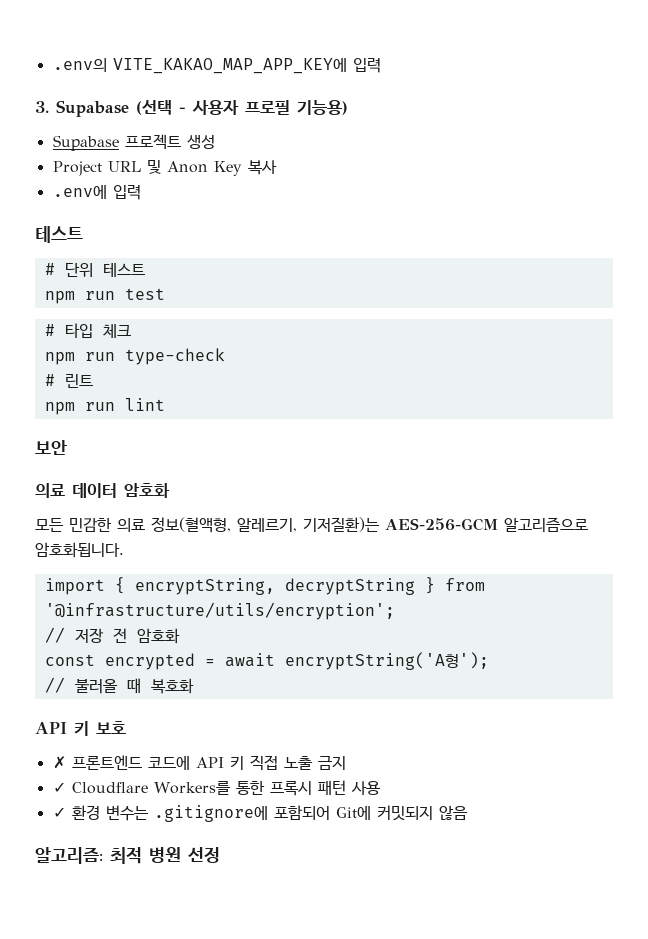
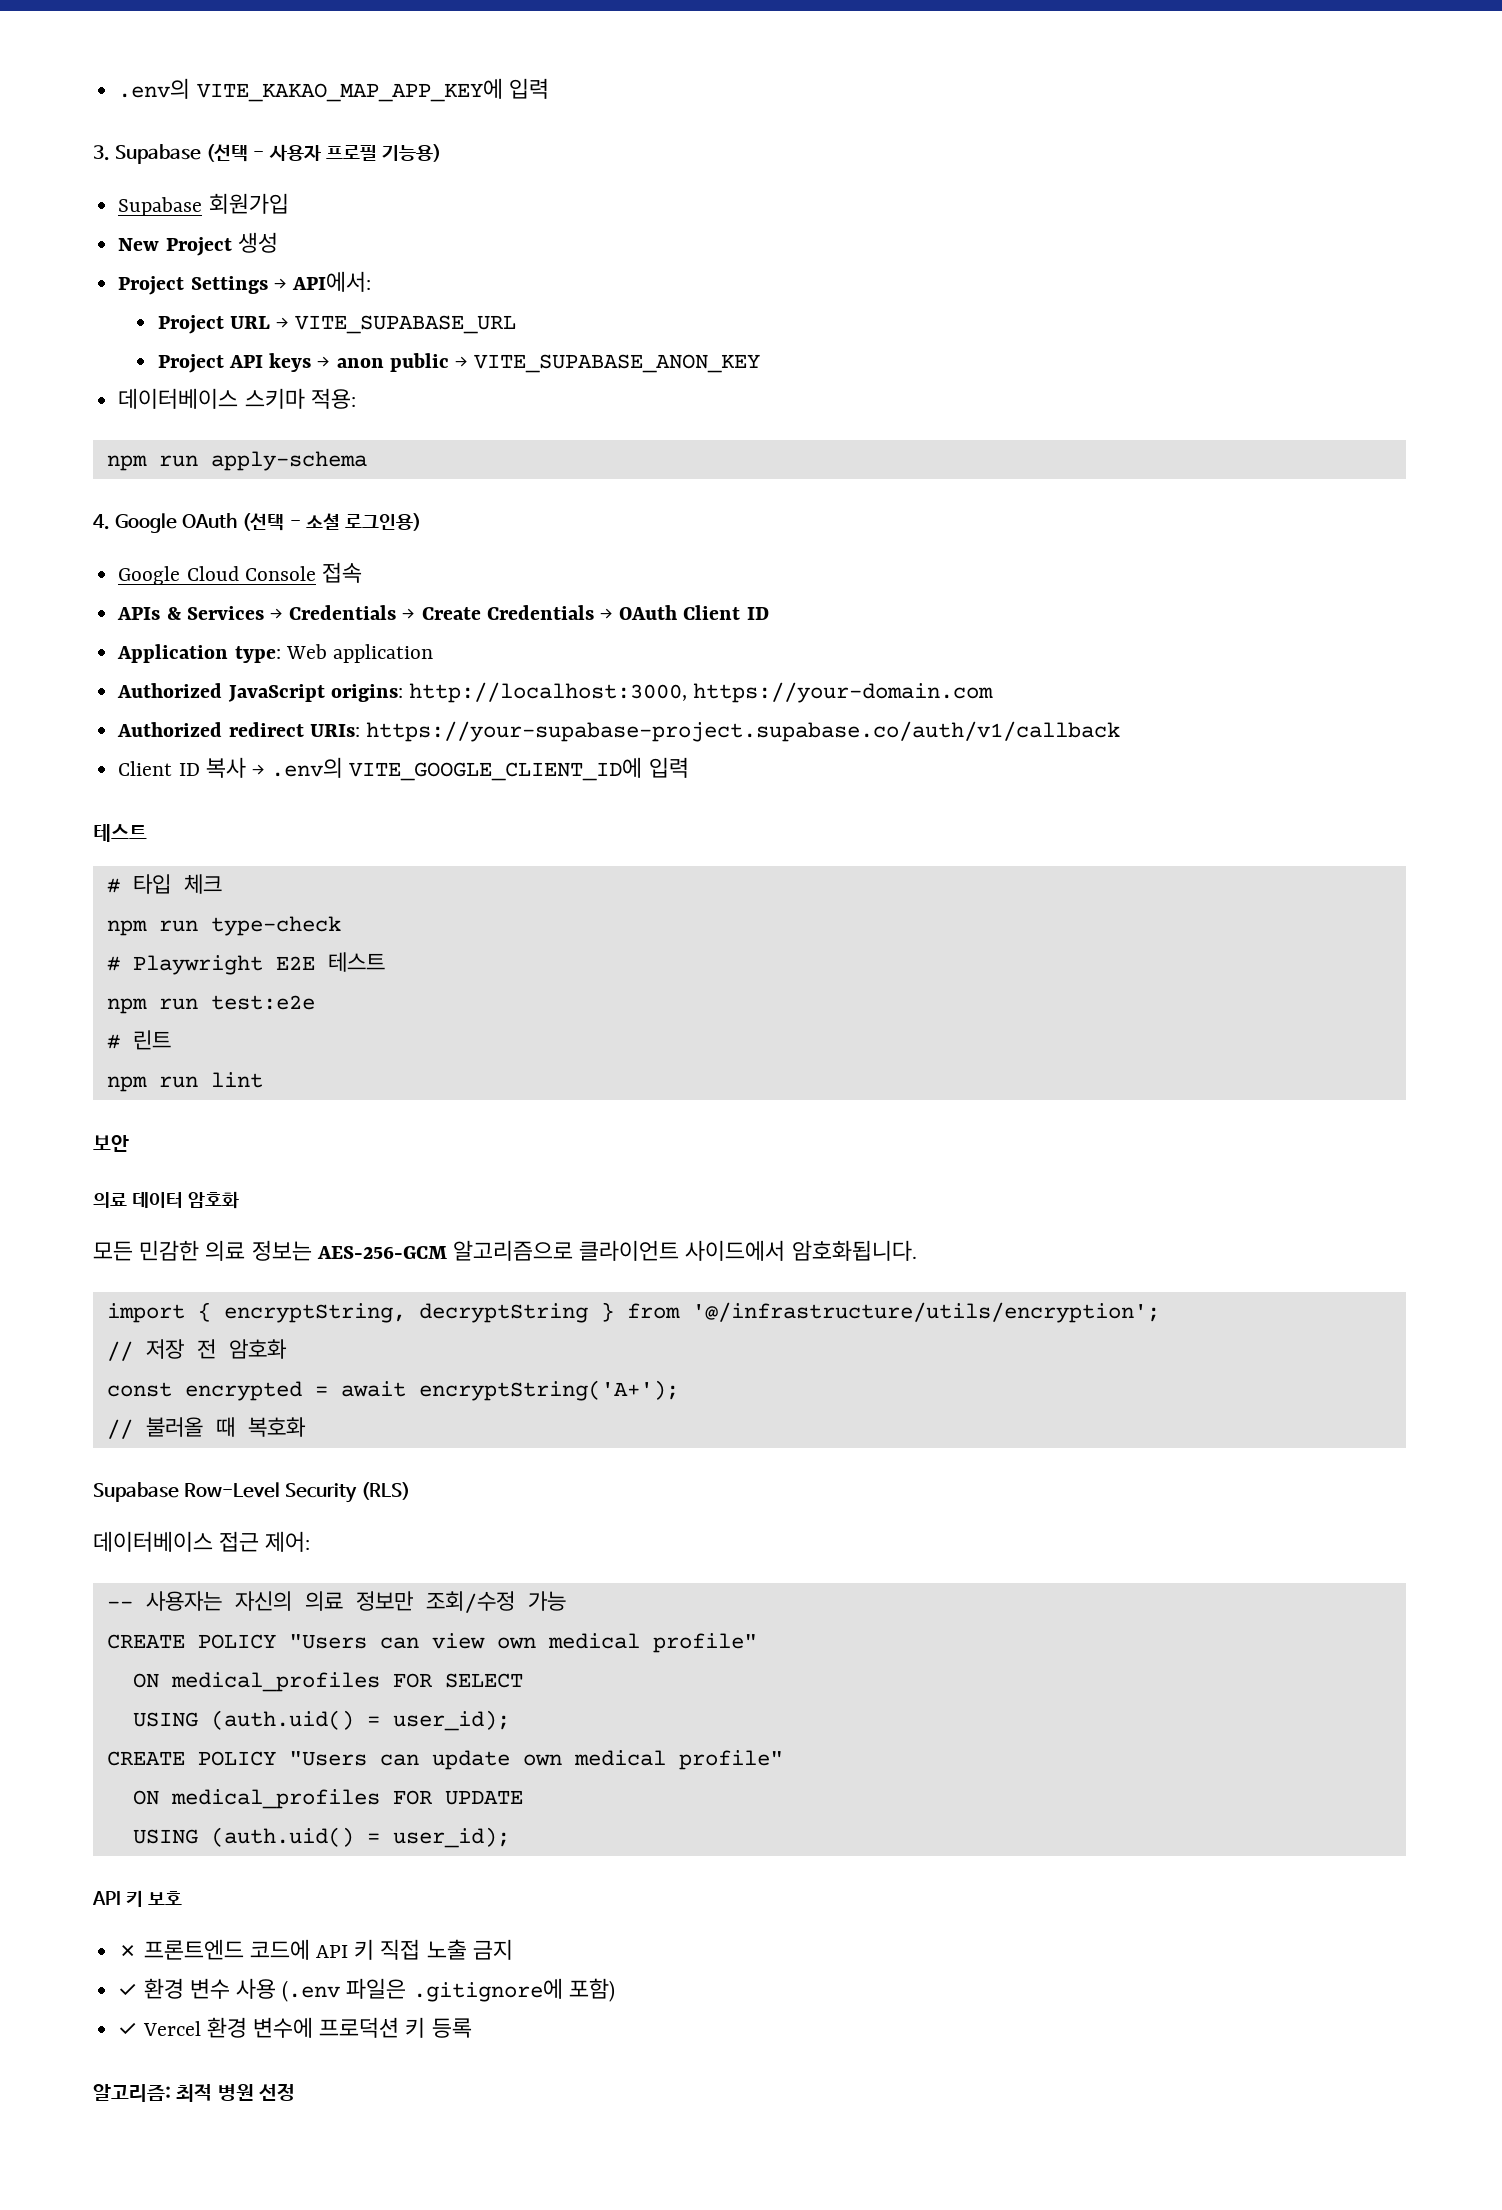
[124,134,215,150] [52,160,277,176] [52,185,141,200] [35,226,83,243] [44,262,145,277] [44,288,165,304] 프로젝트 생성 // Project URL 및 Anon Key 복사 // .env에 입력 // 테스트 // # 단위 테스트 // npm run test -> [208,193,289,214] [118,232,278,256] [118,271,371,295] [157,315,517,334] [157,353,761,373] [118,388,356,409] [106,451,367,471] [93,513,421,533] [118,562,362,585] [117,605,769,620] [117,644,433,663] [117,682,994,703] [117,721,1120,742] [118,757,689,781] [93,824,147,842] 회원가입 // New Project 생성 // Project Settings → API에서: // Project URL → VITE_SUPABASE_URL // Project API keys → anon public → VITE_SUPABASE_ANON_KEY // 데이터베이스 스키마 적용: // npm run apply-schema // 4. Google OAuth (선택 - 소셜 로그인용) // Google Cloud Console 접속 // APIs & Services → Credentials → Create Credentials → OAuth Client ID // Application type: Web application // Authorized JavaScript origins: http://localhost:3000, https://your-domain.com // Authorized redirect URIs: https://your-supabase-project.supabase.co/auth/v1/callback // Client ID 복사 → .env의 VITE_GOOGLE_CLIENT_ID에 입력 // 테스트
(225, 356) none -> [106,952,385,975] [106,995,315,1014] // # Playwright E2E 테스트 // npm run test:e2e
[151,517,588,533] 정보(혈액형, 알레르기, 기저질환)는 AES-256-GCM 알고리즘으로 -> [251,1240,786,1261] 정보는 AES-256-GCM 알고리즘으로 클라이언트 사이드에서
[44,602,395,620] '@infrastructure/utils/encryption'; -> [691,1302,1160,1323] '@/infrastructure/utils/encryption';
[284,652,489,670] encryptString('A형'); -> [418,1380,679,1401] encryptString('A+');
(194, 686) none -> [93,1482,411,1503] [93,1531,311,1552] [106,1591,566,1613] [106,1633,757,1653] [132,1672,523,1692] [132,1710,510,1731] [106,1750,783,1770] [132,1789,523,1809] [132,1827,510,1848] // Supabase Row-Level Security (RLS) // 데이터베이스 접근 제어: // -- 사용자는 자신의 의료 정보만 조회/수정 가능 // CREATE POLICY "Users can view own medical profile" // ON medical_profiles FOR SELECT // USING (auth.uid() = user_id); // CREATE POLICY "Users can update own medical profile" // ON medical_profiles FOR UPDATE // USING (auth.uid() = user_id);
[71,780,381,796] [52,805,468,822] Cloudflare Workers를 통한 프록시 패턴 사용 // ✓ 환경 변수는 .gitignore에 포함되어 Git에 커밋되지 않음 -> [143,1978,615,2002] [118,2017,472,2038] 환경 변수 사용 (.env 파일은 .gitignore에 포함) // ✓ Vercel 환경 변수에 프로덕션 키 등록

